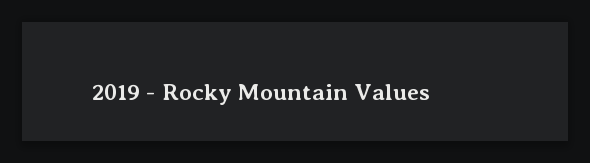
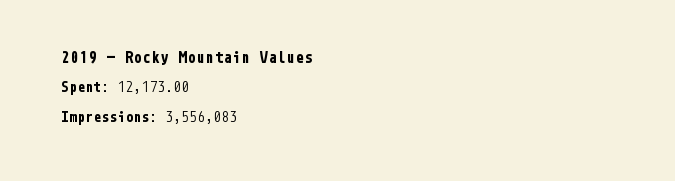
(431, 92) none -> [61,81,189,95] [61,111,237,125] // Spent: 12,173.00 // Impressions: 3,556,083

